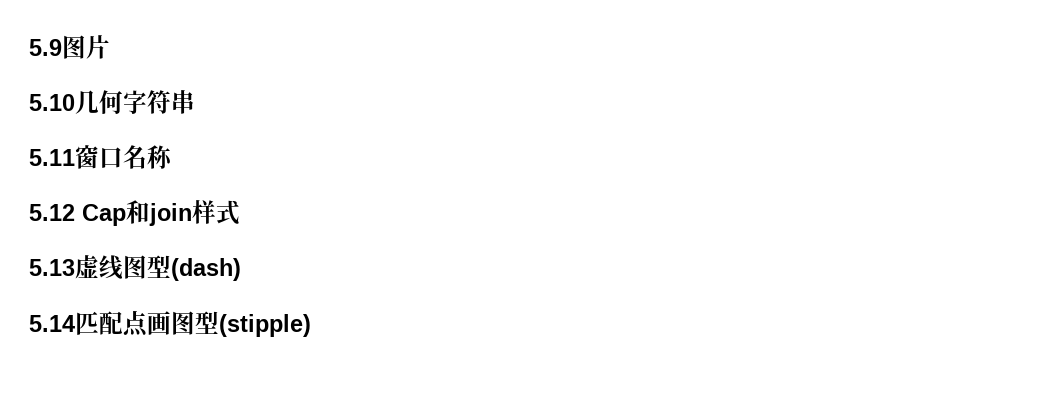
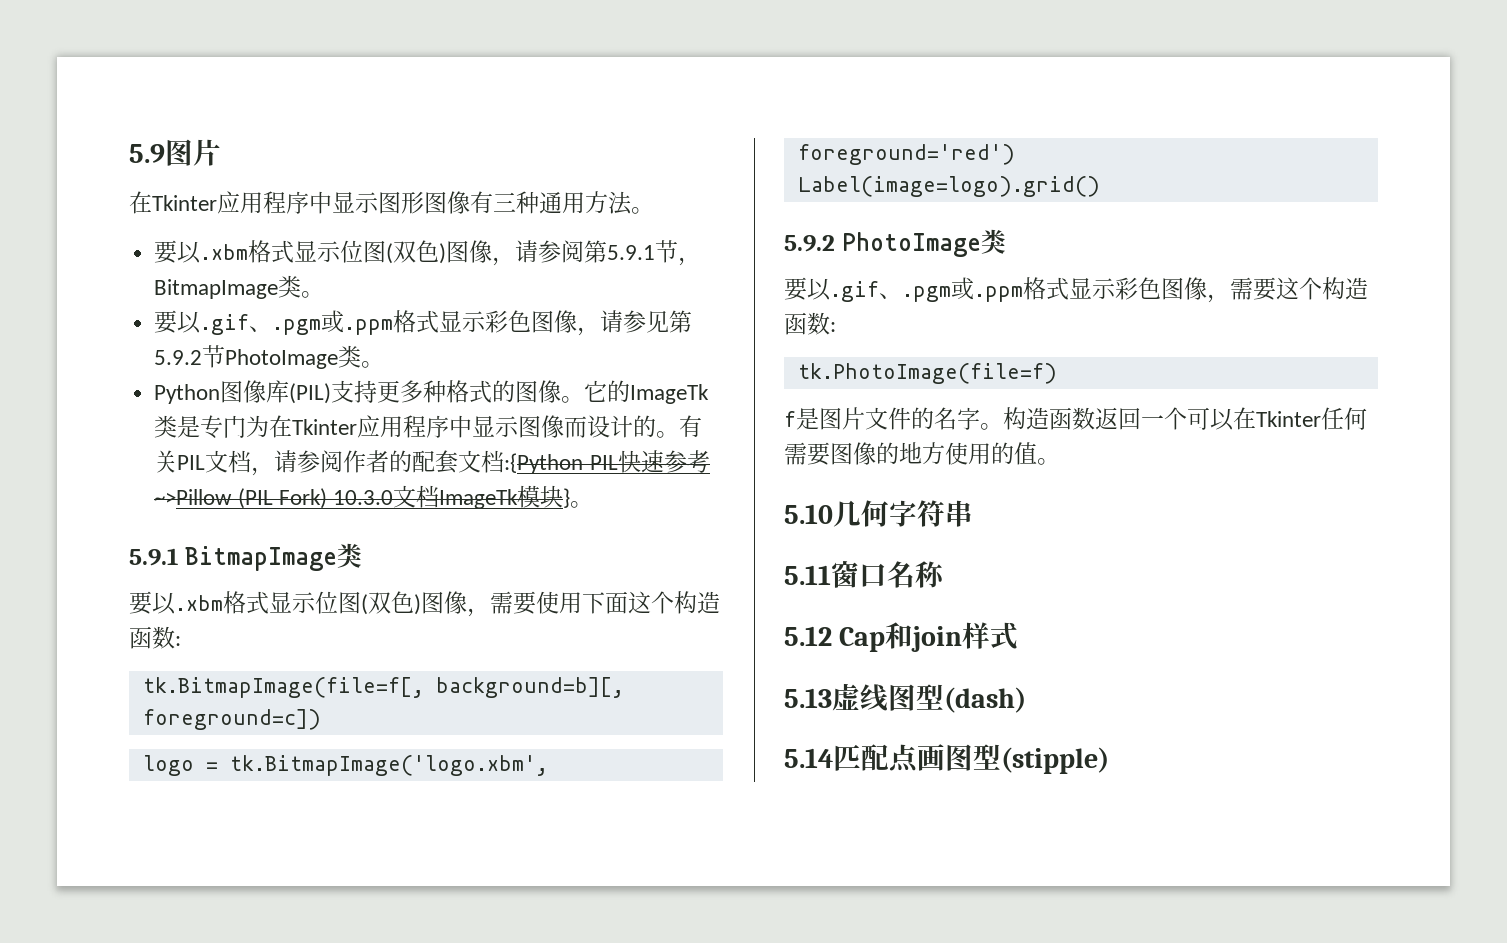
(110, 47) none -> [129,191,654,215] [154,240,702,266] [154,275,325,299] [154,310,693,336] [154,345,385,369] [154,380,710,404] [154,415,703,439] [154,450,710,476] [154,485,593,509] [129,543,362,571] [129,591,720,617] [129,626,181,649] [142,677,624,698] [142,709,321,730] [142,755,548,776] [797,144,1015,165] [797,176,1100,197] [784,229,1006,257] [784,277,1368,303] [784,312,836,335] [797,363,1057,384] [784,407,1367,431] [784,442,1060,466] // 在Tkinter应用程序中显示图形图像有三种通用方法。 // 要以.xbm格式显示位图(双色)图像，请参阅第5.9.1节，BitmapImage类。 // 要以.gif、.pgm或.ppm格式显示彩色图像，请参见第5.9.2节PhotoImage类。 // Python图像库(PIL)支持更多种格式的图像。它的ImageTk类是专门为在Tkinter应用程序中显示图像而设计的。有关PIL文档，请参阅作者的配套文档:{Python PIL快速参考~>Pillow (PIL Fork) 10.3.0文档ImageTk模块}。 // 5.9.1 BitmapImage类 // 要以.xbm格式显示位图(双色)图像，需要使用下面这个构造函数: // tk.BitmapImage(file=f[, background=b][, foreground=c]) // logo = tk.BitmapImage('logo.xbm', foreground='red') // Label(image=logo).grid() // 5.9.2 PhotoImage类 // 要以.gif、.pgm或.ppm格式显示彩色图像，需要这个构造函数: // tk.PhotoImage(file=f) // f是图片文件的名字。构造函数返回一个可以在Tkinter任何需要图像的地方使用的值。

